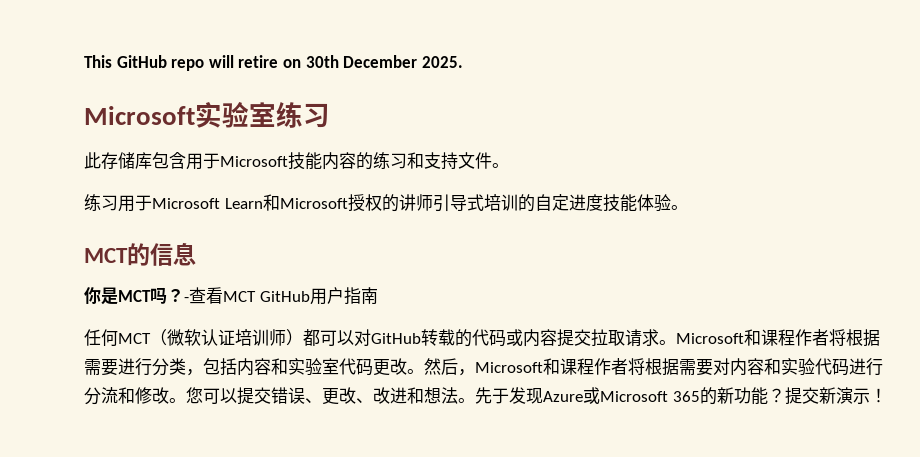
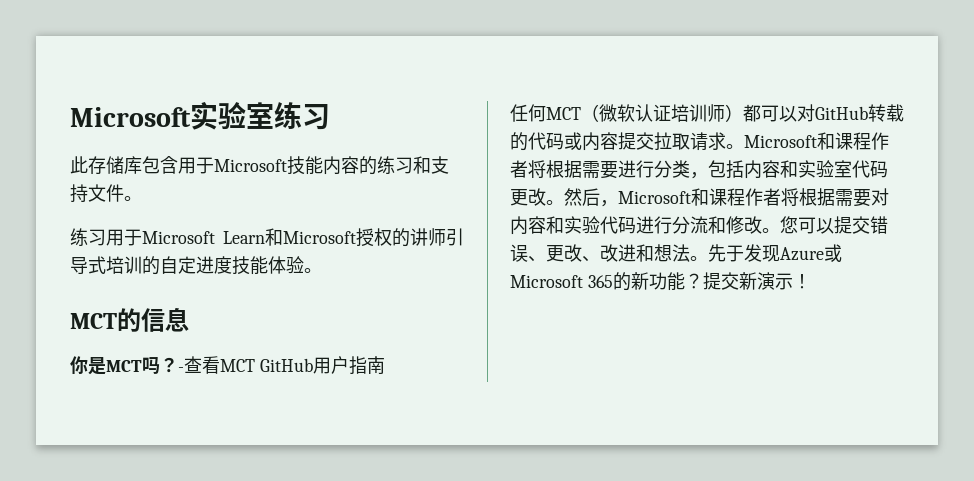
[84,55,463,71] This GitHub repo will retire on 30th December 2025. // -> (70, 117) none

